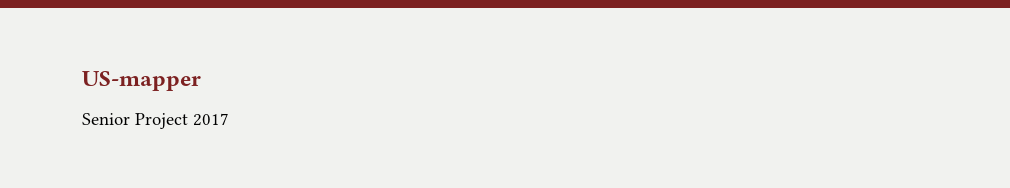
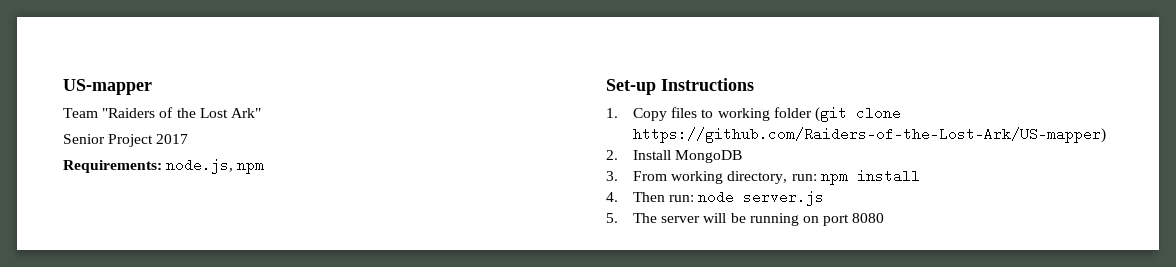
[82,113,229,129] Senior Project 2017 -> [63,107,261,118] [63,134,189,147] [63,158,265,174] [606,78,754,95] [606,106,901,122] [632,127,1106,143] [606,150,743,163] [606,169,920,185] [606,190,825,206] [606,213,885,226] Team "Raiders of the Lost Ark" // Senior Project 2017 // Requirements: node.js, npm // Set-up Instructions // 1. Copy files to working folder (git clone https://github.com/Raiders-of-the-Lost-Ark/US-mapper) // 2. Install MongoDB // 3. From working directory, run: npm install // 4. Then run: node server.js // 5. The server will be running on port 8080

